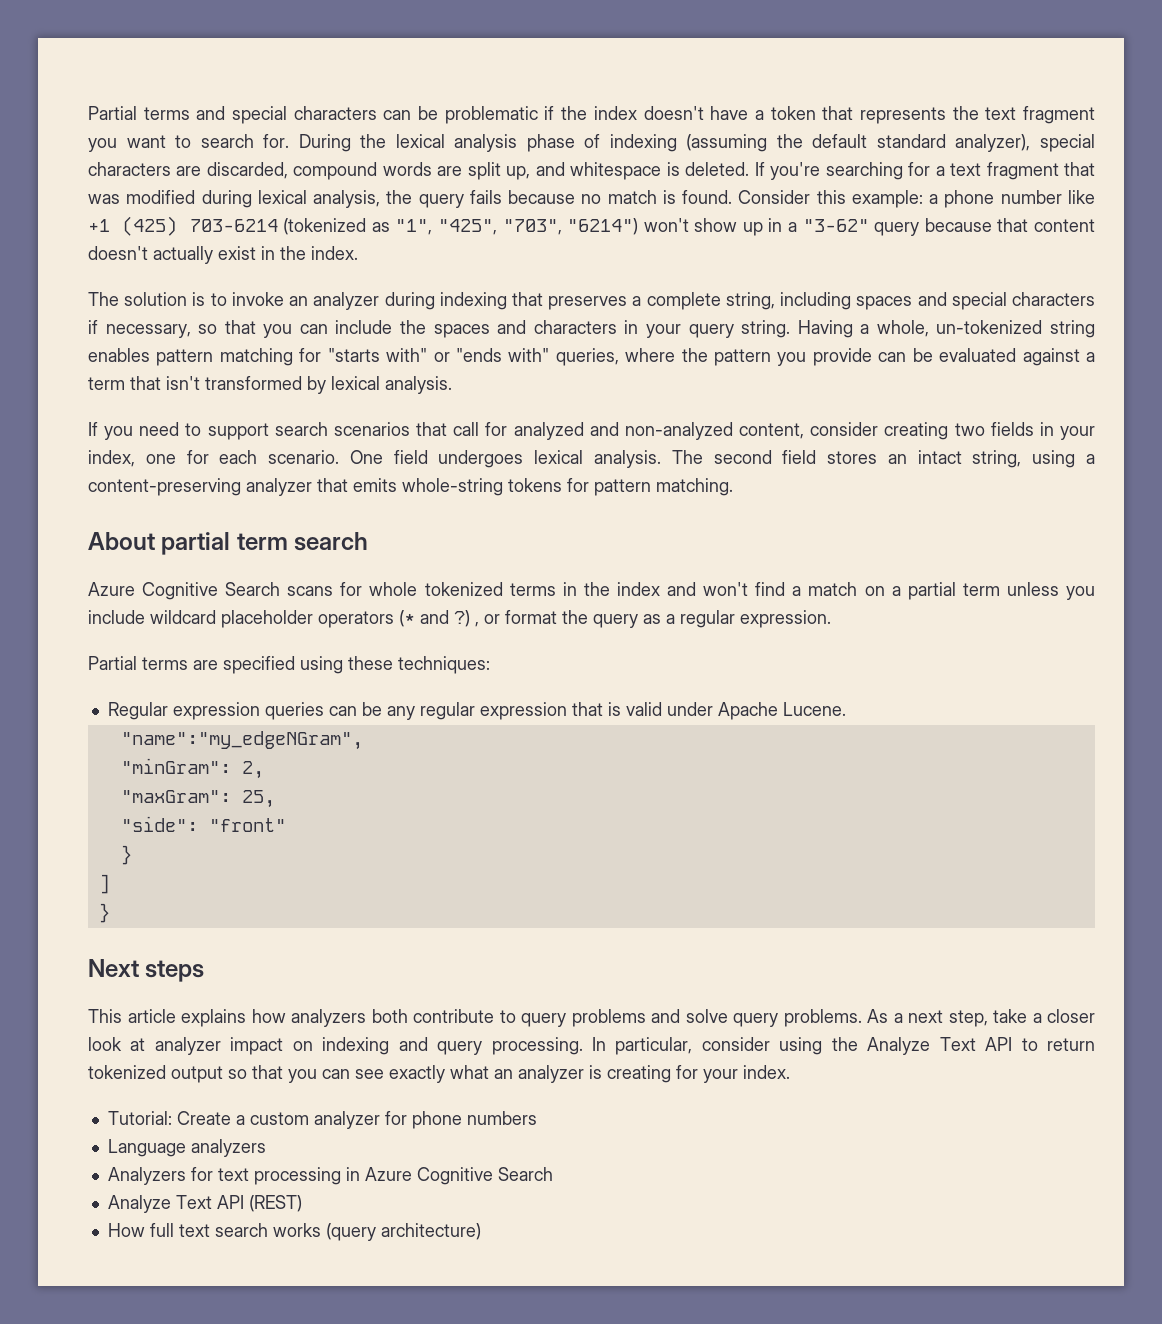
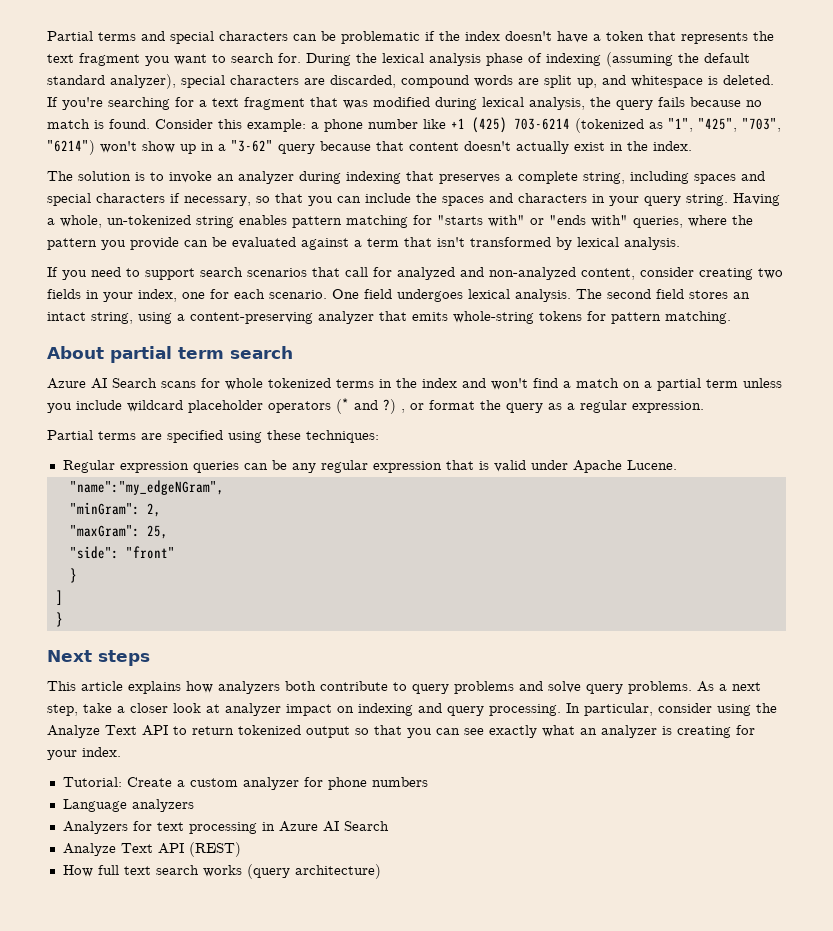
[142,582,219,600] Cognitive -> [91,378,107,389] AI
[416,1167,493,1185] Cognitive -> [322,821,339,832] AI

